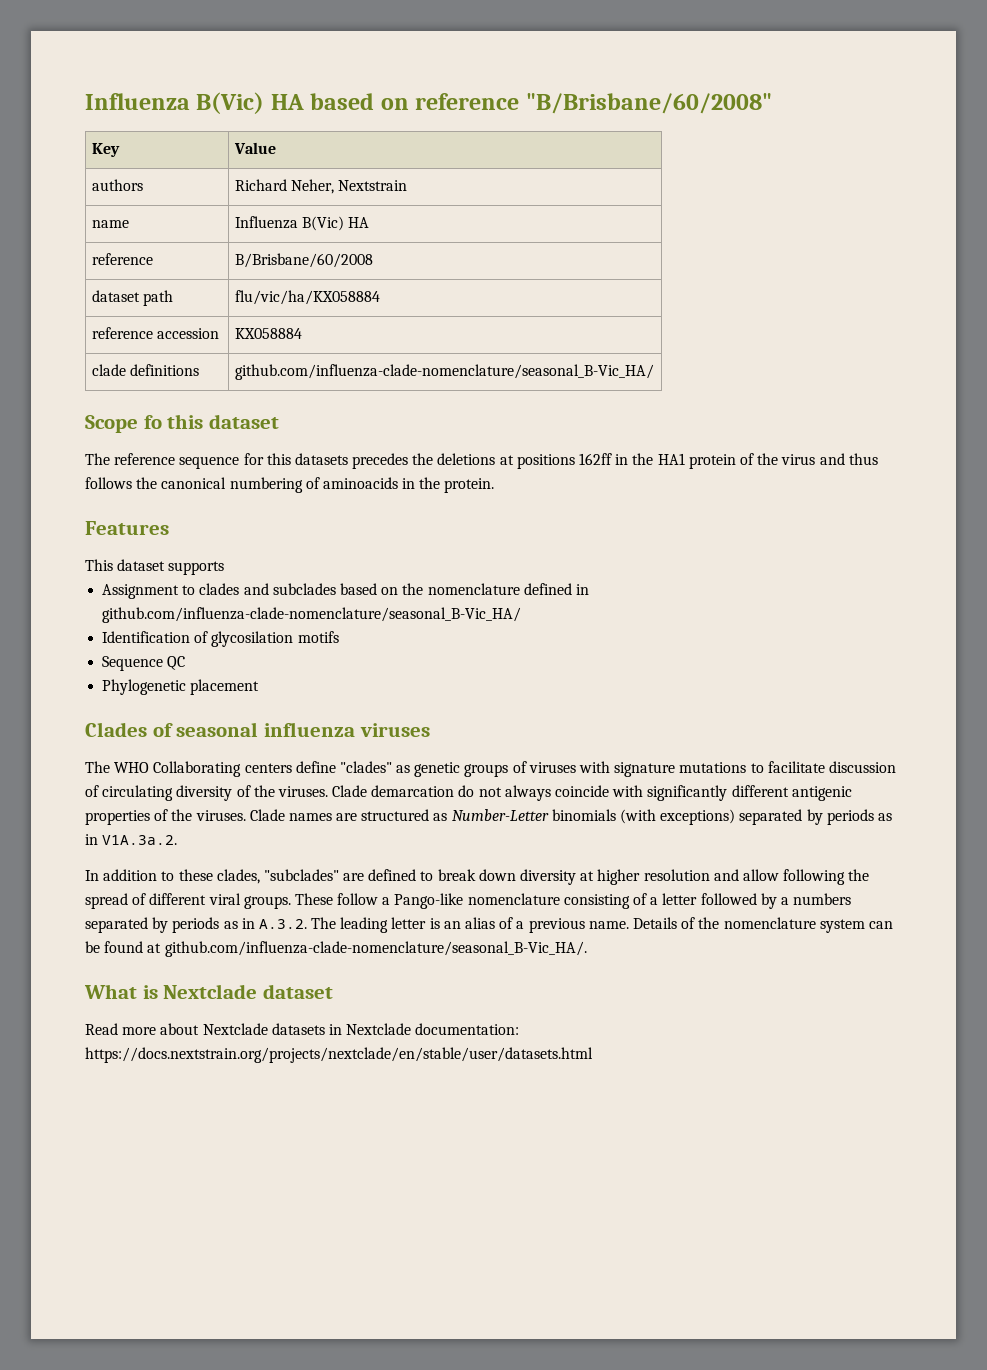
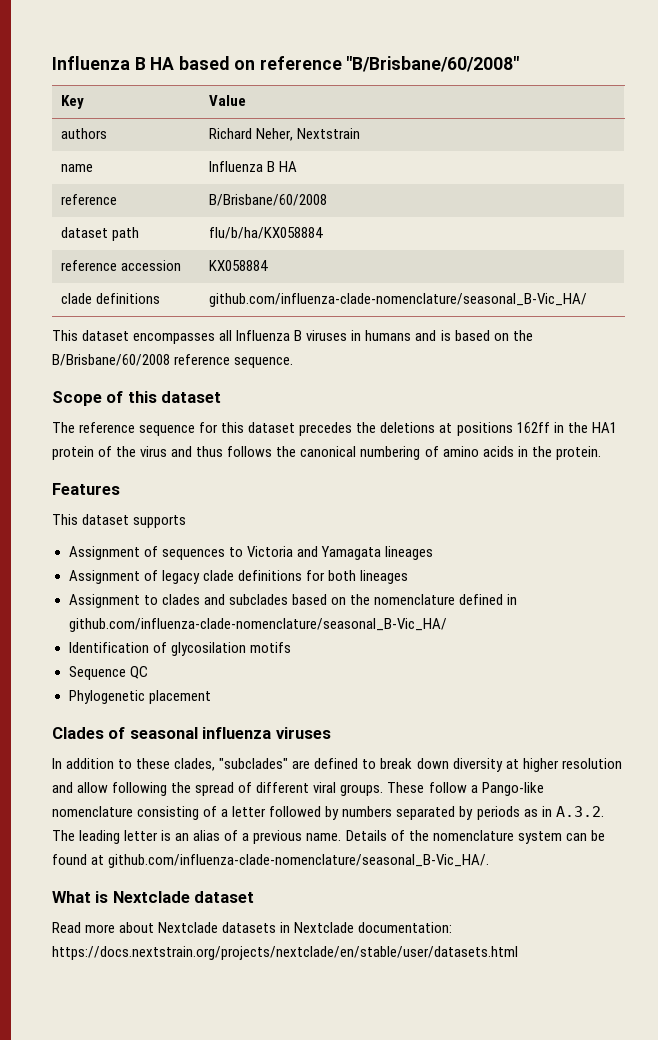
[85,92,265,114] Influenza B(Vic) -> [52,56,146,70] Influenza B
[302,216,345,231] B(Vic) -> [266,161,275,172] B
[234,290,380,305] flu/vic/ha/KX058884 -> [208,227,323,239] flu/b/ha/KX058884
(654, 372) none -> [52,330,533,344] [52,354,294,368] // This dataset encompasses all Influenza B viruses in humans and is based on the B/Brisbane/60/2008 reference sequence.
[143,415,162,429] fo -> [106,391,124,403] of
[294,453,348,465] datasets -> [248,422,296,433] dataset
[322,477,398,489] aminoacids -> [442,446,514,457] amino acids
(225, 568) none -> [68,546,433,560] [68,570,408,584] // Assignment of sequences to Victoria and Yamagata lineages // Assignment of legacy clade definitions for both lineages
[85,761,896,777] [85,785,852,801] [85,809,892,825] [85,834,178,845] // The WHO Collaborating centers define "clades" as genetic groups of viruses with signature mutations to facilitate discussion of circulating diversity of the viruses. Clade demarcation do not always coincide with significantly different antigenic properties of the viruses. Clade names are structured as Number-Letter binomials (with exceptions) separated by periods as in V1A.3a.2. -> (331, 733) none
[780,897,789,905] a -> (340, 813) none

